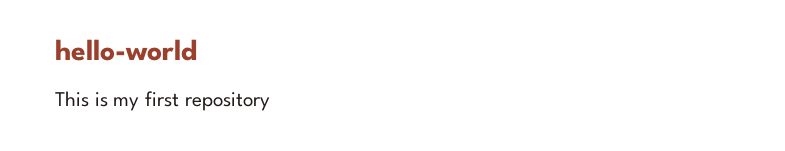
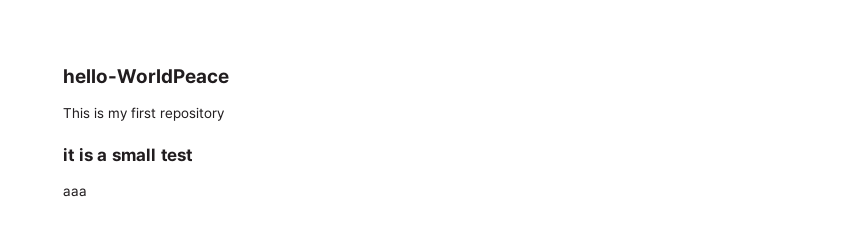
[55,39,197,61] hello-world -> [63,69,229,84] hello-WorldPeace
(270, 101) none -> [63,147,193,162] [63,188,87,197] // it is a small test // aaa

